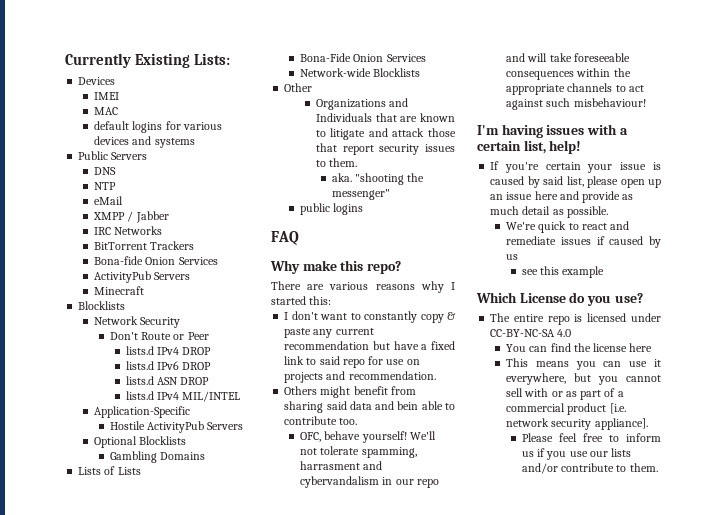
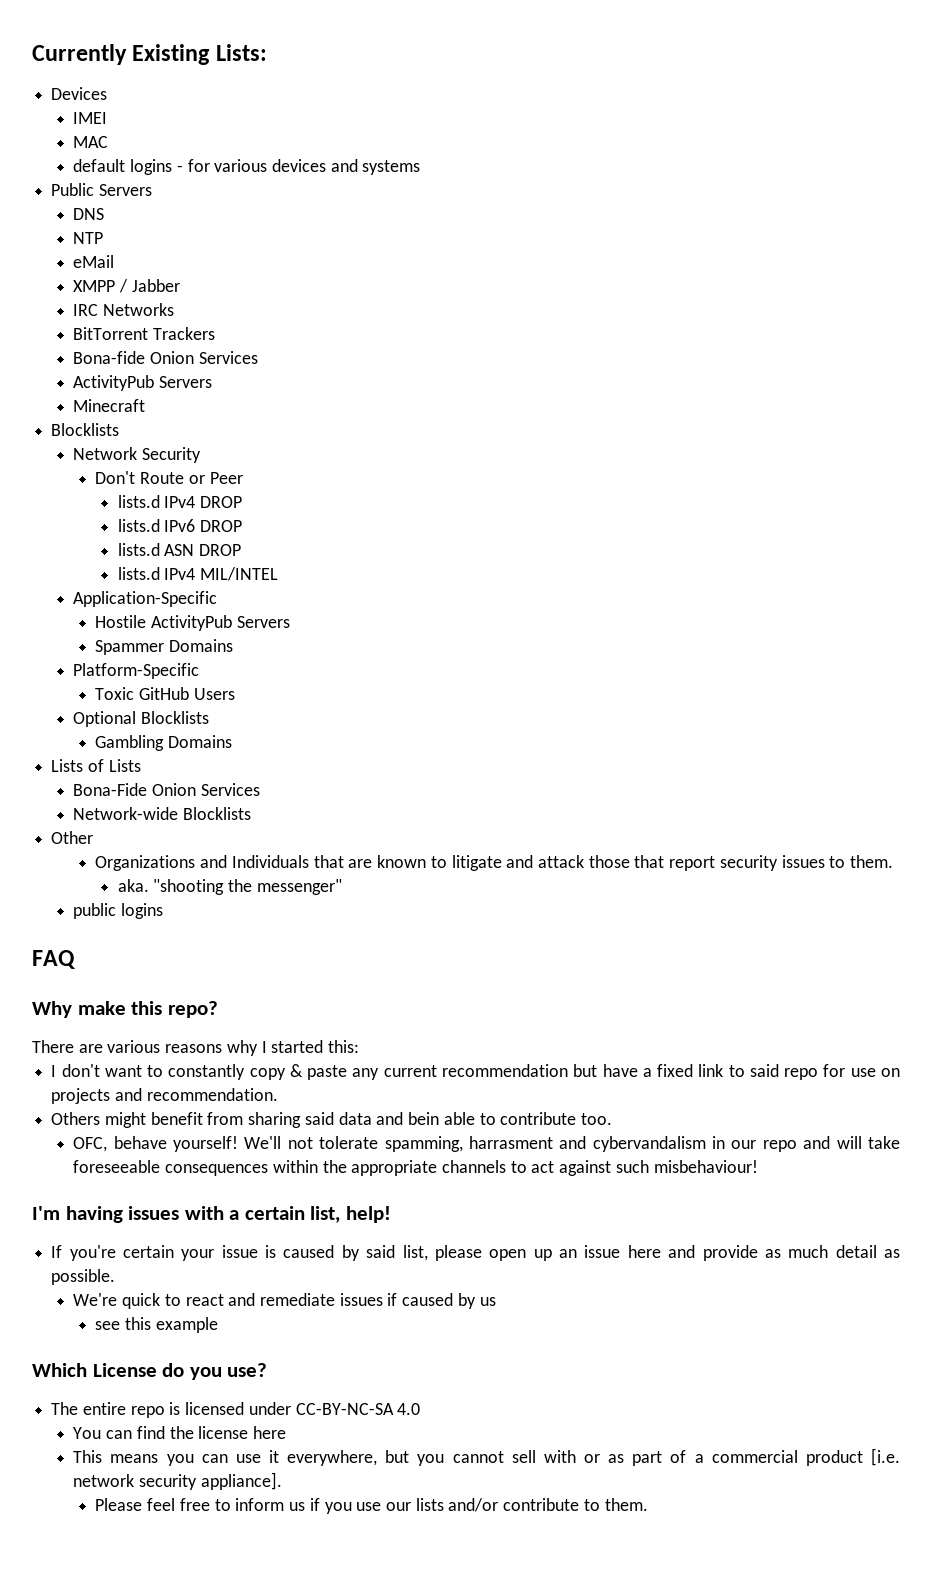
(163, 127) none -> [176,165,183,172] -
(244, 426) none -> [95,639,234,655] [73,663,200,679] [95,687,235,700] // Spammer Domains // Platform-Specific // Toxic GitHub Users

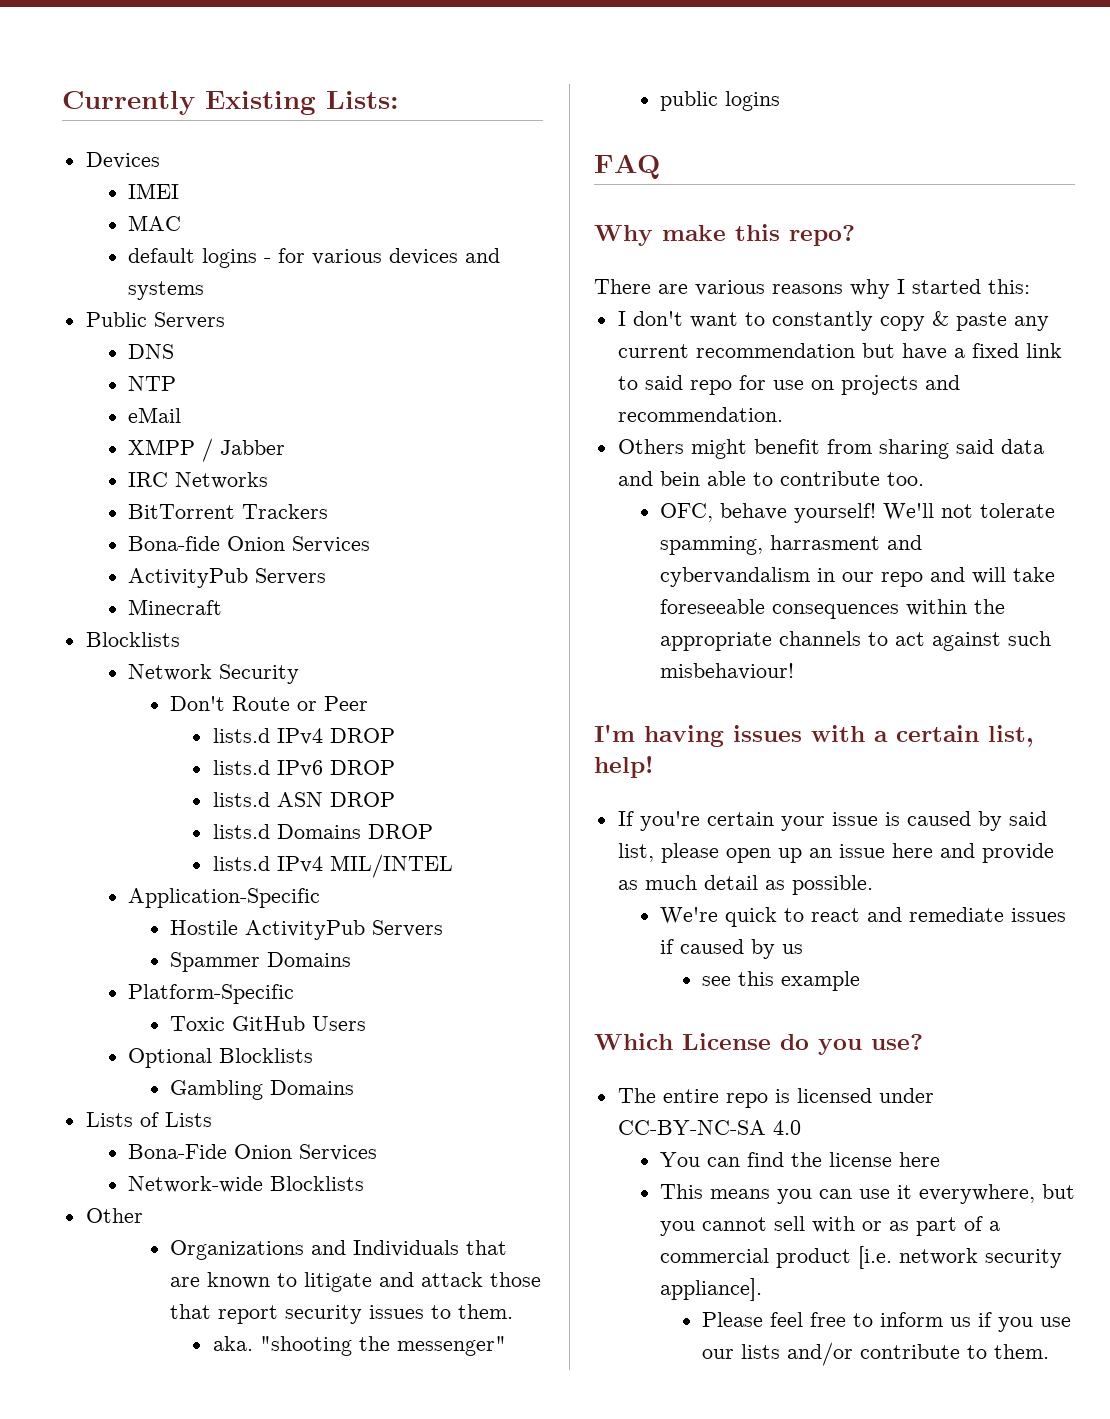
(241, 550) none -> [212,824,433,839] // lists.d Domains DROP

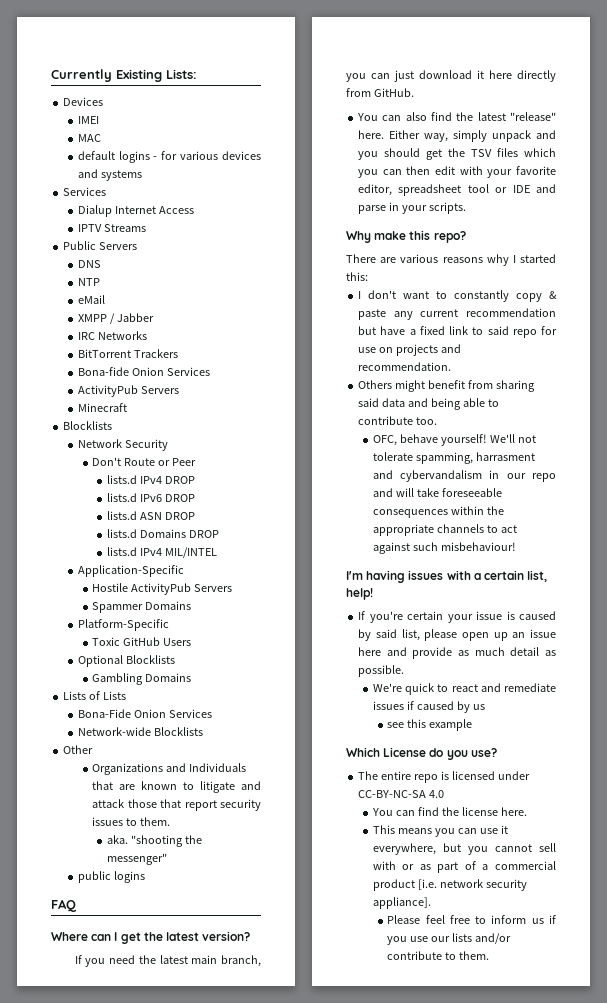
(204, 290) none -> [63,187,107,196] [77,205,194,217] [77,224,146,232] // Services // Dialup Internet Access // IPTV Streams
(660, 166) none -> [51,931,251,944] [74,955,261,967] [346,70,556,82] [346,88,414,97] [357,112,556,121] [358,130,556,142] [358,148,556,160] [358,166,556,178] [358,184,556,196] [358,202,467,214] // Where can I get the latest version? // If you need the latest main branch, you can just download it here directly from GitHub. // You can also find the latest "release" here. Either way, simply unpack and you should get the TSV files which you can then edit with your favorite editor, spreadsheet tool or IDE and parse in your scripts.
[659,471,700,486] bein -> [431,398,462,410] being
[898,1152,940,1167] here -> [500,807,527,816] here.

